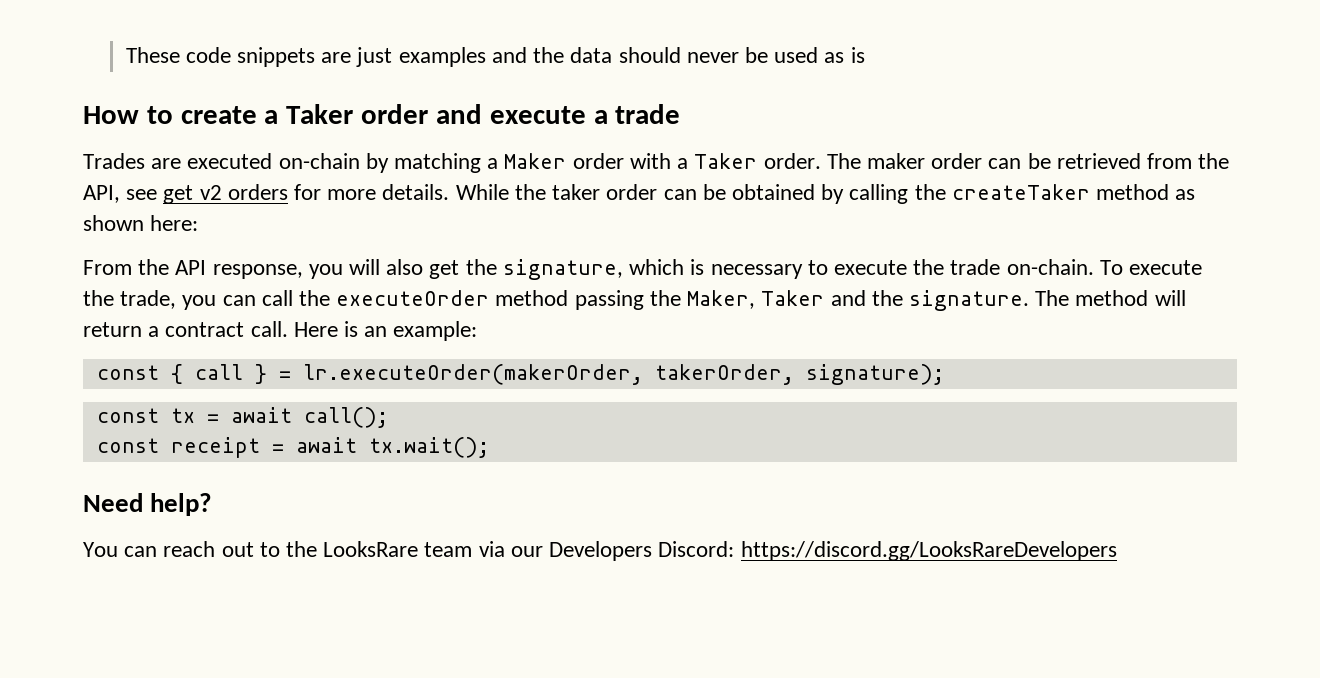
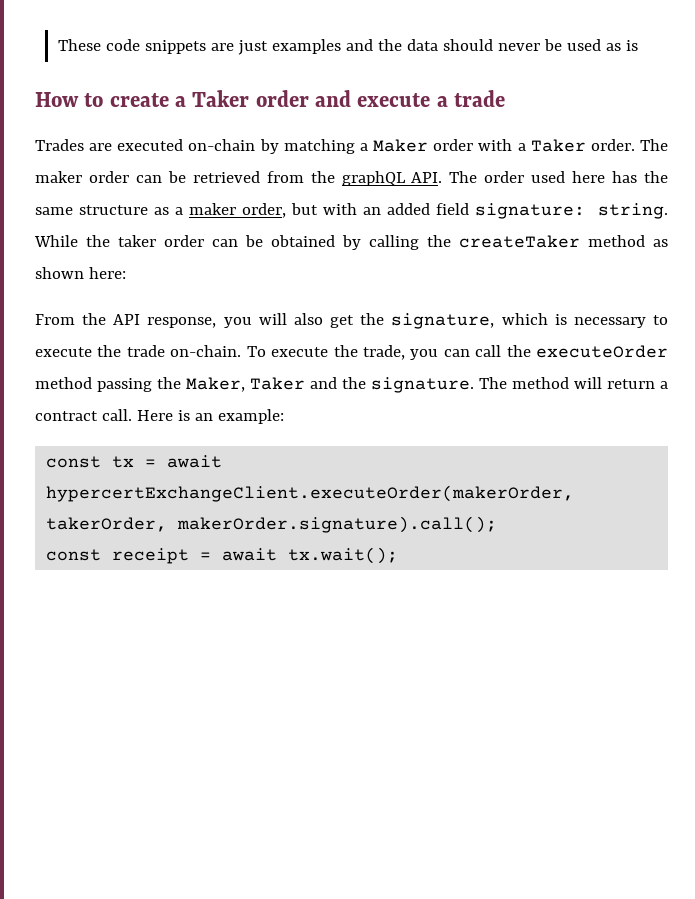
[83,184,450,204] API, see get v2 orders for more details. -> [341,171,669,186] [35,203,668,219] graphQL API. The order used here has the same structure as a maker order, but with an added field signature: string.
[96,364,944,385] // const { call } = lr.executeOrder(makerOrder, takerOrder, signature); -> (284, 416) none
[303,407,388,428] call(); -> [46,485,575,502] [46,516,498,533] hypercertExchangeClient.executeOrder(makerOrder, takerOrder, makerOrder.signature).call();
[83,493,213,516] [83,541,1117,561] // Need help? // You can reach out to the LooksRare team via our Developers Discord: https://discord.gg/LooksRareDevelopers -> (399, 555) none

